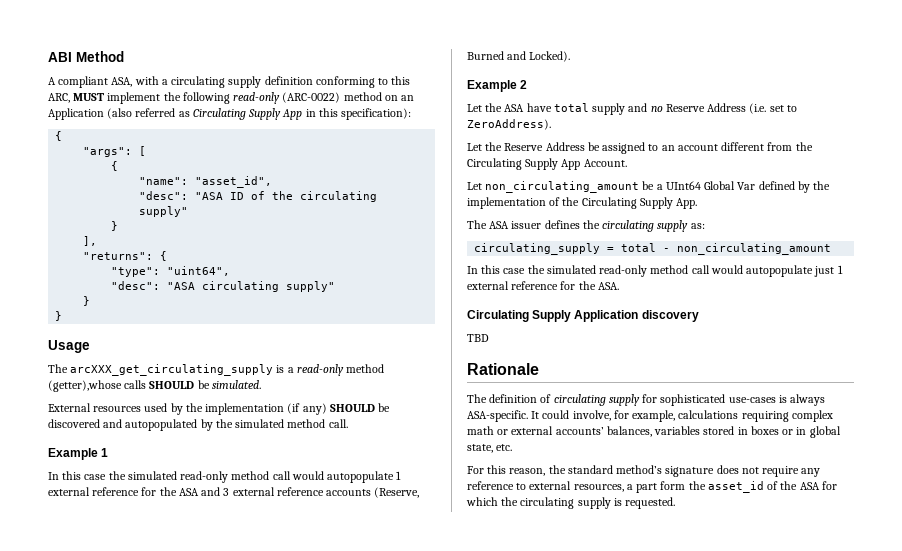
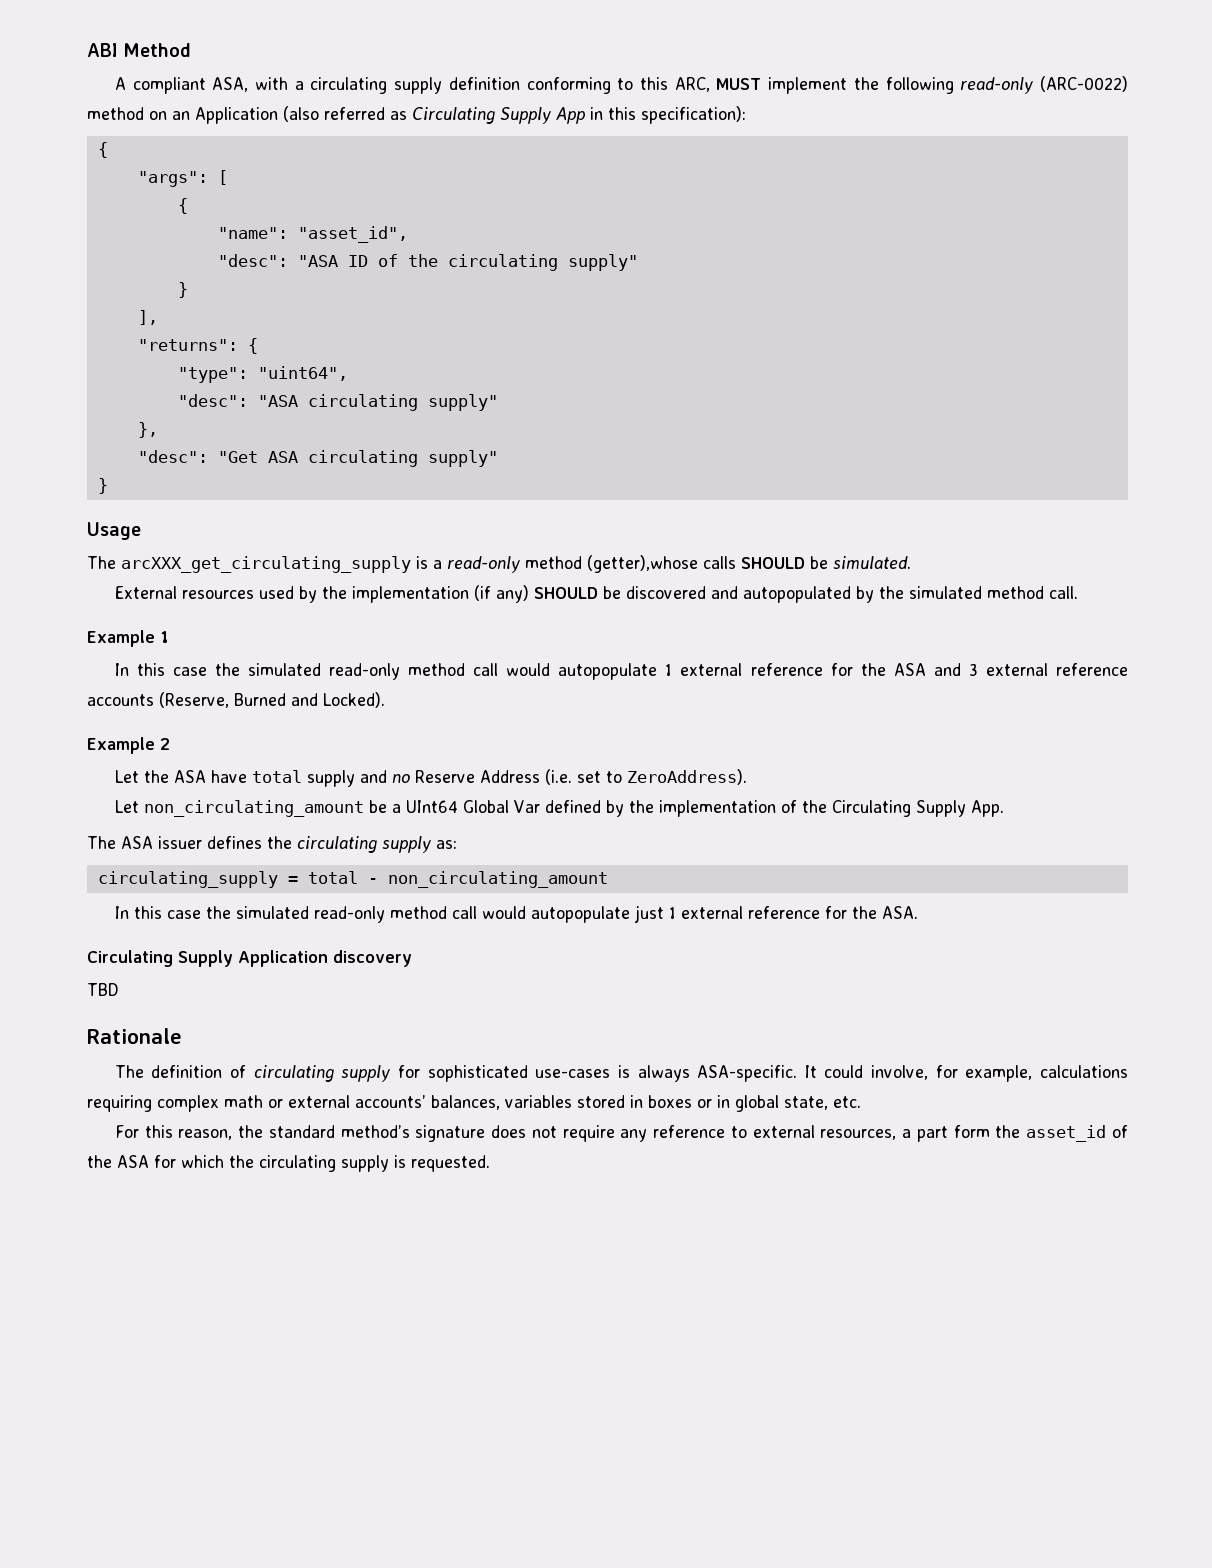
[83,296,91,306] } -> [137,422,158,438] [137,450,498,467] }, // "desc": "Get ASA circulating supply"
[467,142,813,154] [467,158,627,170] // Let the Reserve Address be assigned to an account different from the Circulating Supply App Account. -> (747, 777) none

